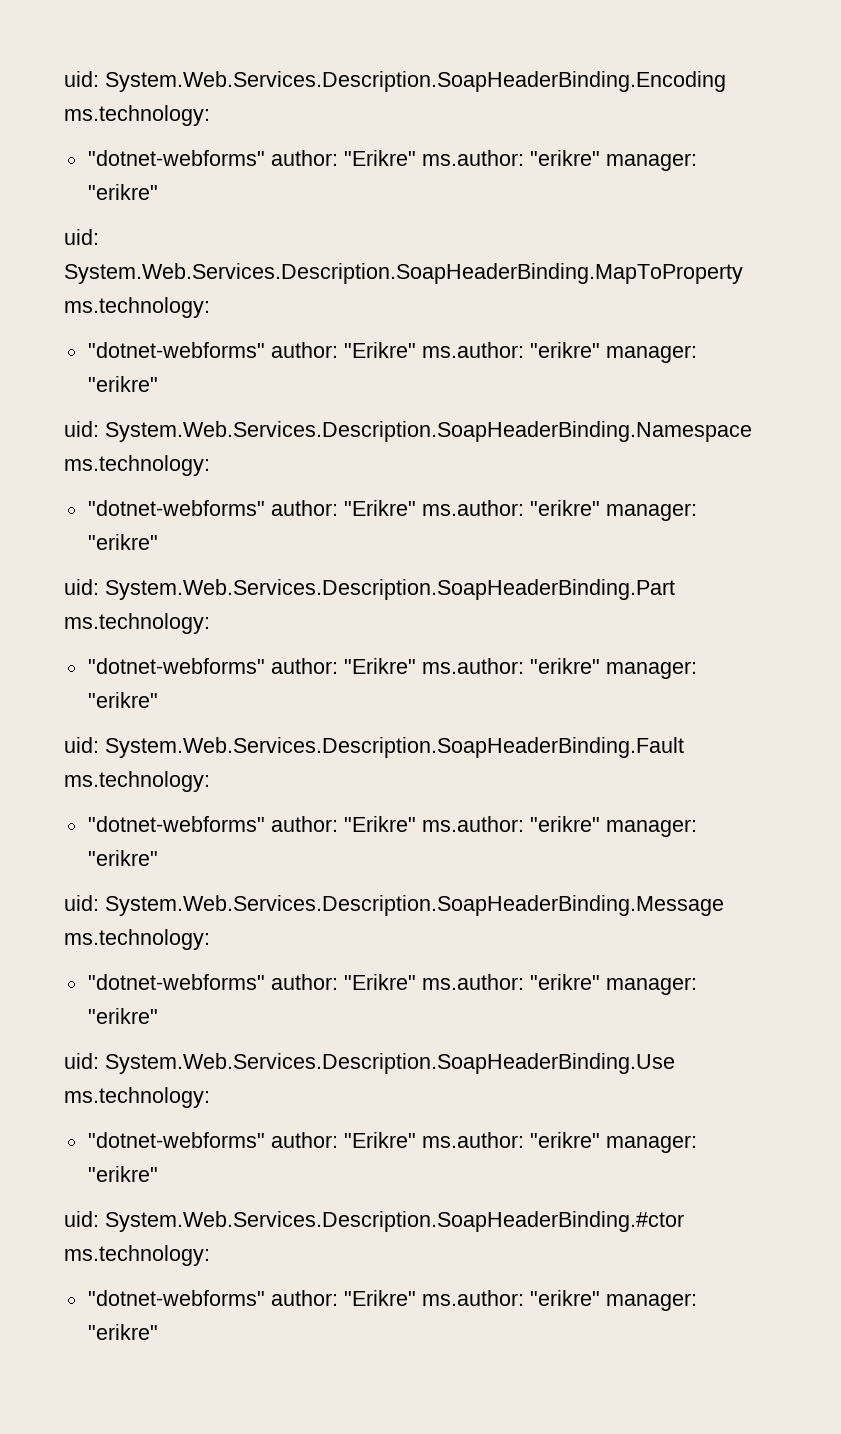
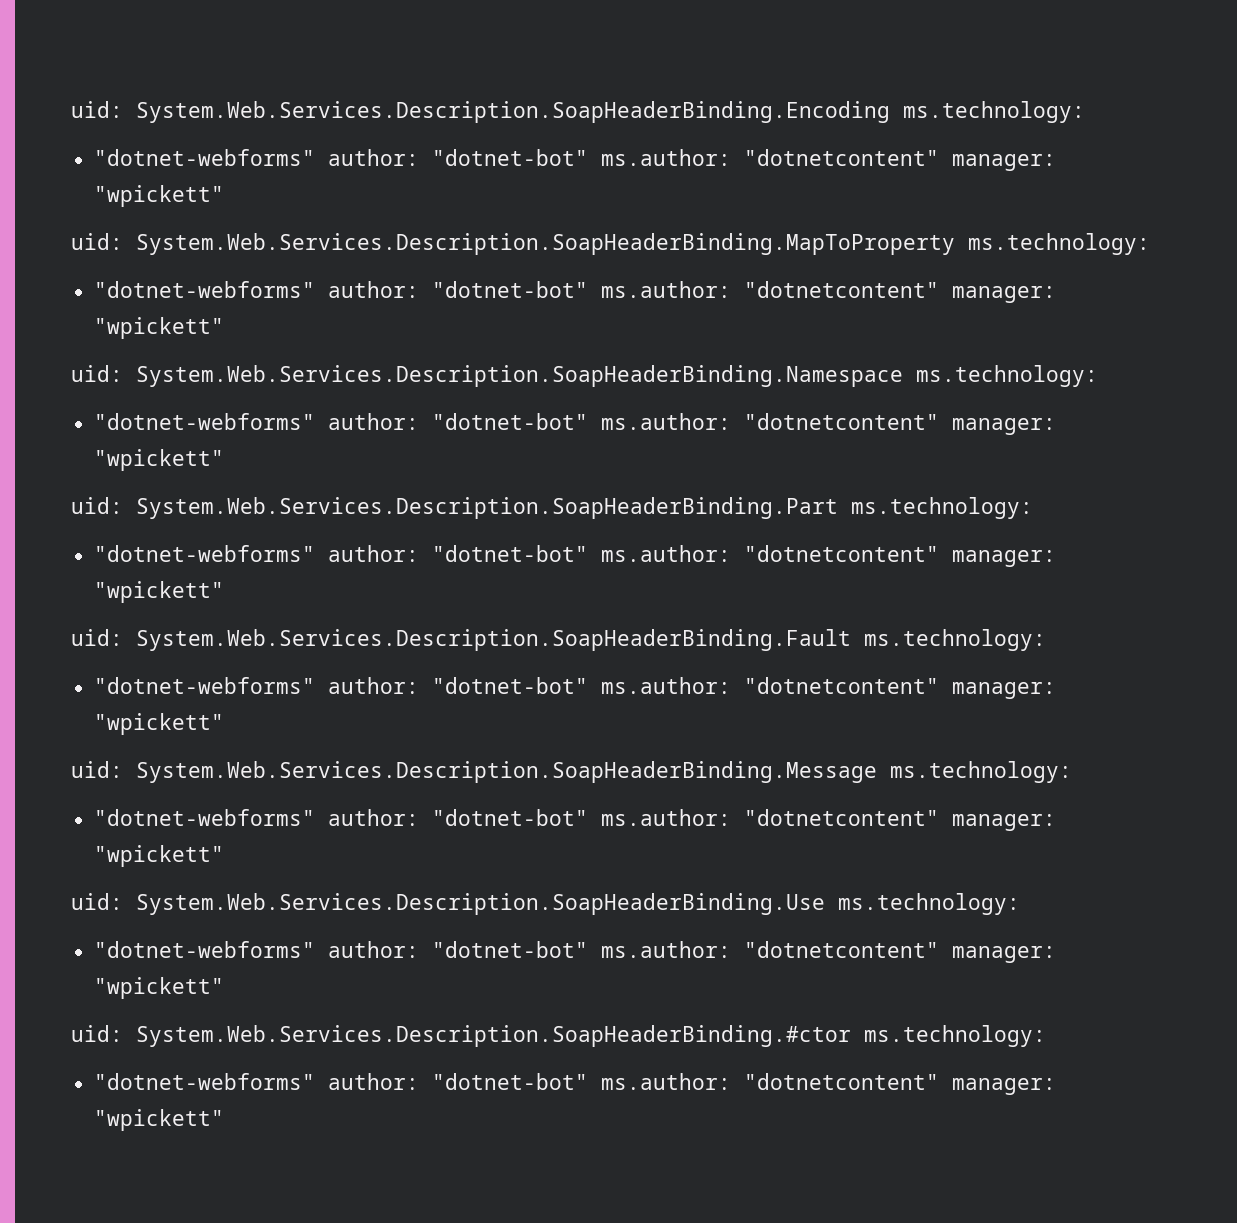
[343,150,697,171] [87,184,158,200] "Erikre" ms.author: "erikre" manager: "erikre" -> [432,149,1057,171] [94,185,225,207] "dotnet-bot" ms.author: "dotnetcontent" manager: "wpickett"
[343,342,697,363] [87,376,158,392] "Erikre" ms.author: "erikre" manager: "erikre" -> [432,281,1057,303] [94,317,225,339] "dotnet-bot" ms.author: "dotnetcontent" manager: "wpickett"
[343,500,697,521] [87,534,158,550] "Erikre" ms.author: "erikre" manager: "erikre" -> [432,413,1057,435] [94,449,225,471] "dotnet-bot" ms.author: "dotnetcontent" manager: "wpickett"
[343,658,697,679] [87,692,158,708] "Erikre" ms.author: "erikre" manager: "erikre" -> [432,545,1057,567] [94,581,225,603] "dotnet-bot" ms.author: "dotnetcontent" manager: "wpickett"
[343,816,697,837] [87,850,158,866] "Erikre" ms.author: "erikre" manager: "erikre" -> [432,677,1057,699] [94,713,225,735] "dotnet-bot" ms.author: "dotnetcontent" manager: "wpickett"
[343,974,697,995] [87,1008,158,1024] "Erikre" ms.author: "erikre" manager: "erikre" -> [432,809,1057,831] [94,845,225,867] "dotnet-bot" ms.author: "dotnetcontent" manager: "wpickett"
[343,1132,697,1153] [87,1166,158,1182] "Erikre" ms.author: "erikre" manager: "erikre" -> [432,941,1057,963] [94,977,225,999] "dotnet-bot" ms.author: "dotnetcontent" manager: "wpickett"
[343,1290,697,1311] [87,1324,158,1340] "Erikre" ms.author: "erikre" manager: "erikre" -> [432,1073,1057,1095] [94,1109,225,1131] "dotnet-bot" ms.author: "dotnetcontent" manager: "wpickett"

